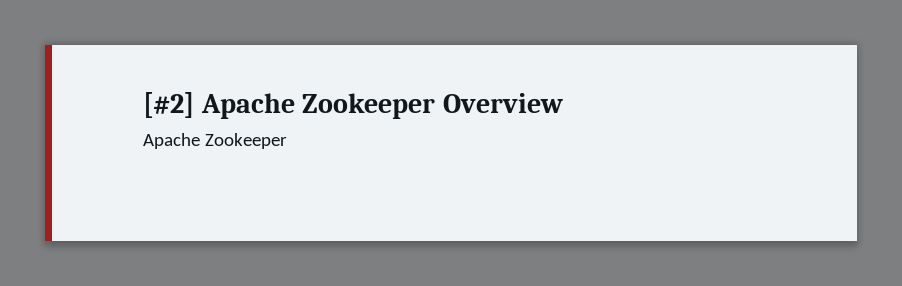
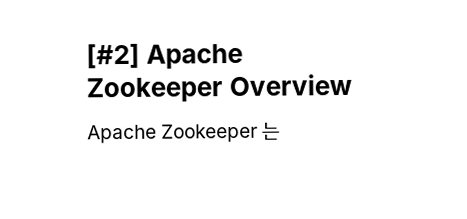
(287, 141) none -> [262,122,281,140] 는

